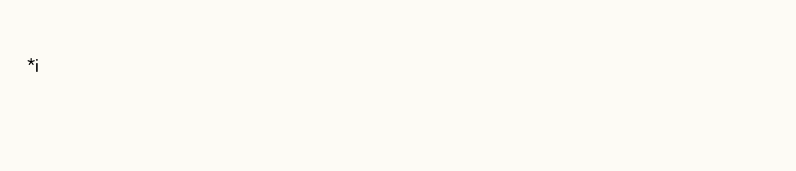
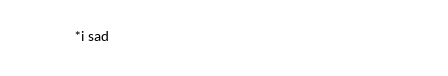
(39, 65) none -> [87,31,109,41] sad

